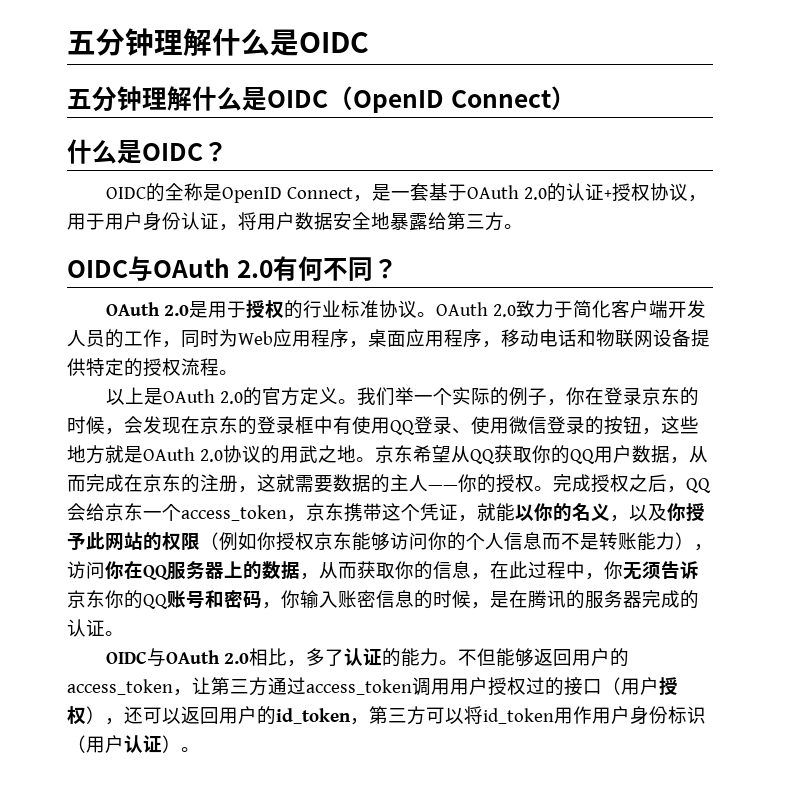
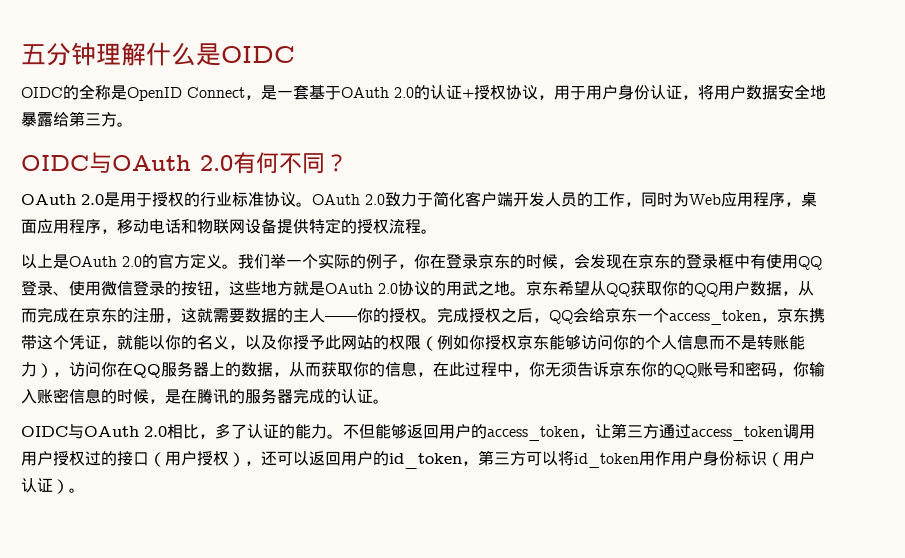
[67,28,369,56] [67,86,576,113] [67,139,228,164] 五分钟理解什么是OIDC // 五分钟理解什么是OIDC（OpenID Connect） // 什么是OIDC？ -> [21,42,295,66] 五分钟理解什么是OIDC

